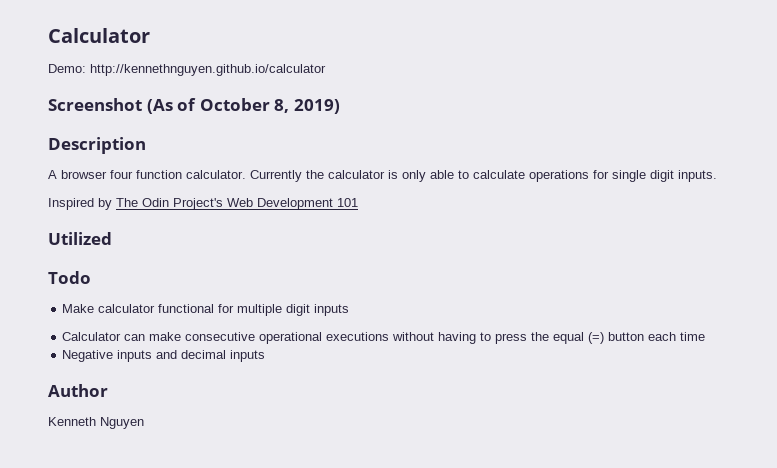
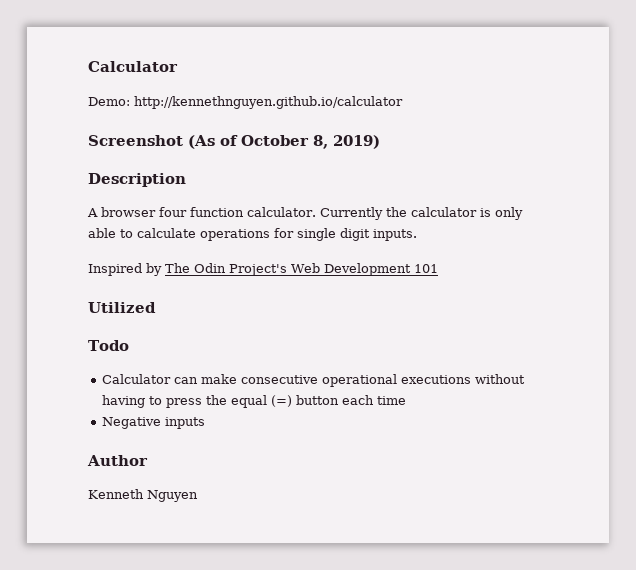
[62,304,350,316] // Make calculator functional for multiple digit inputs -> (129, 345) none
[156,350,266,362] and decimal inputs -> (206, 423) none

